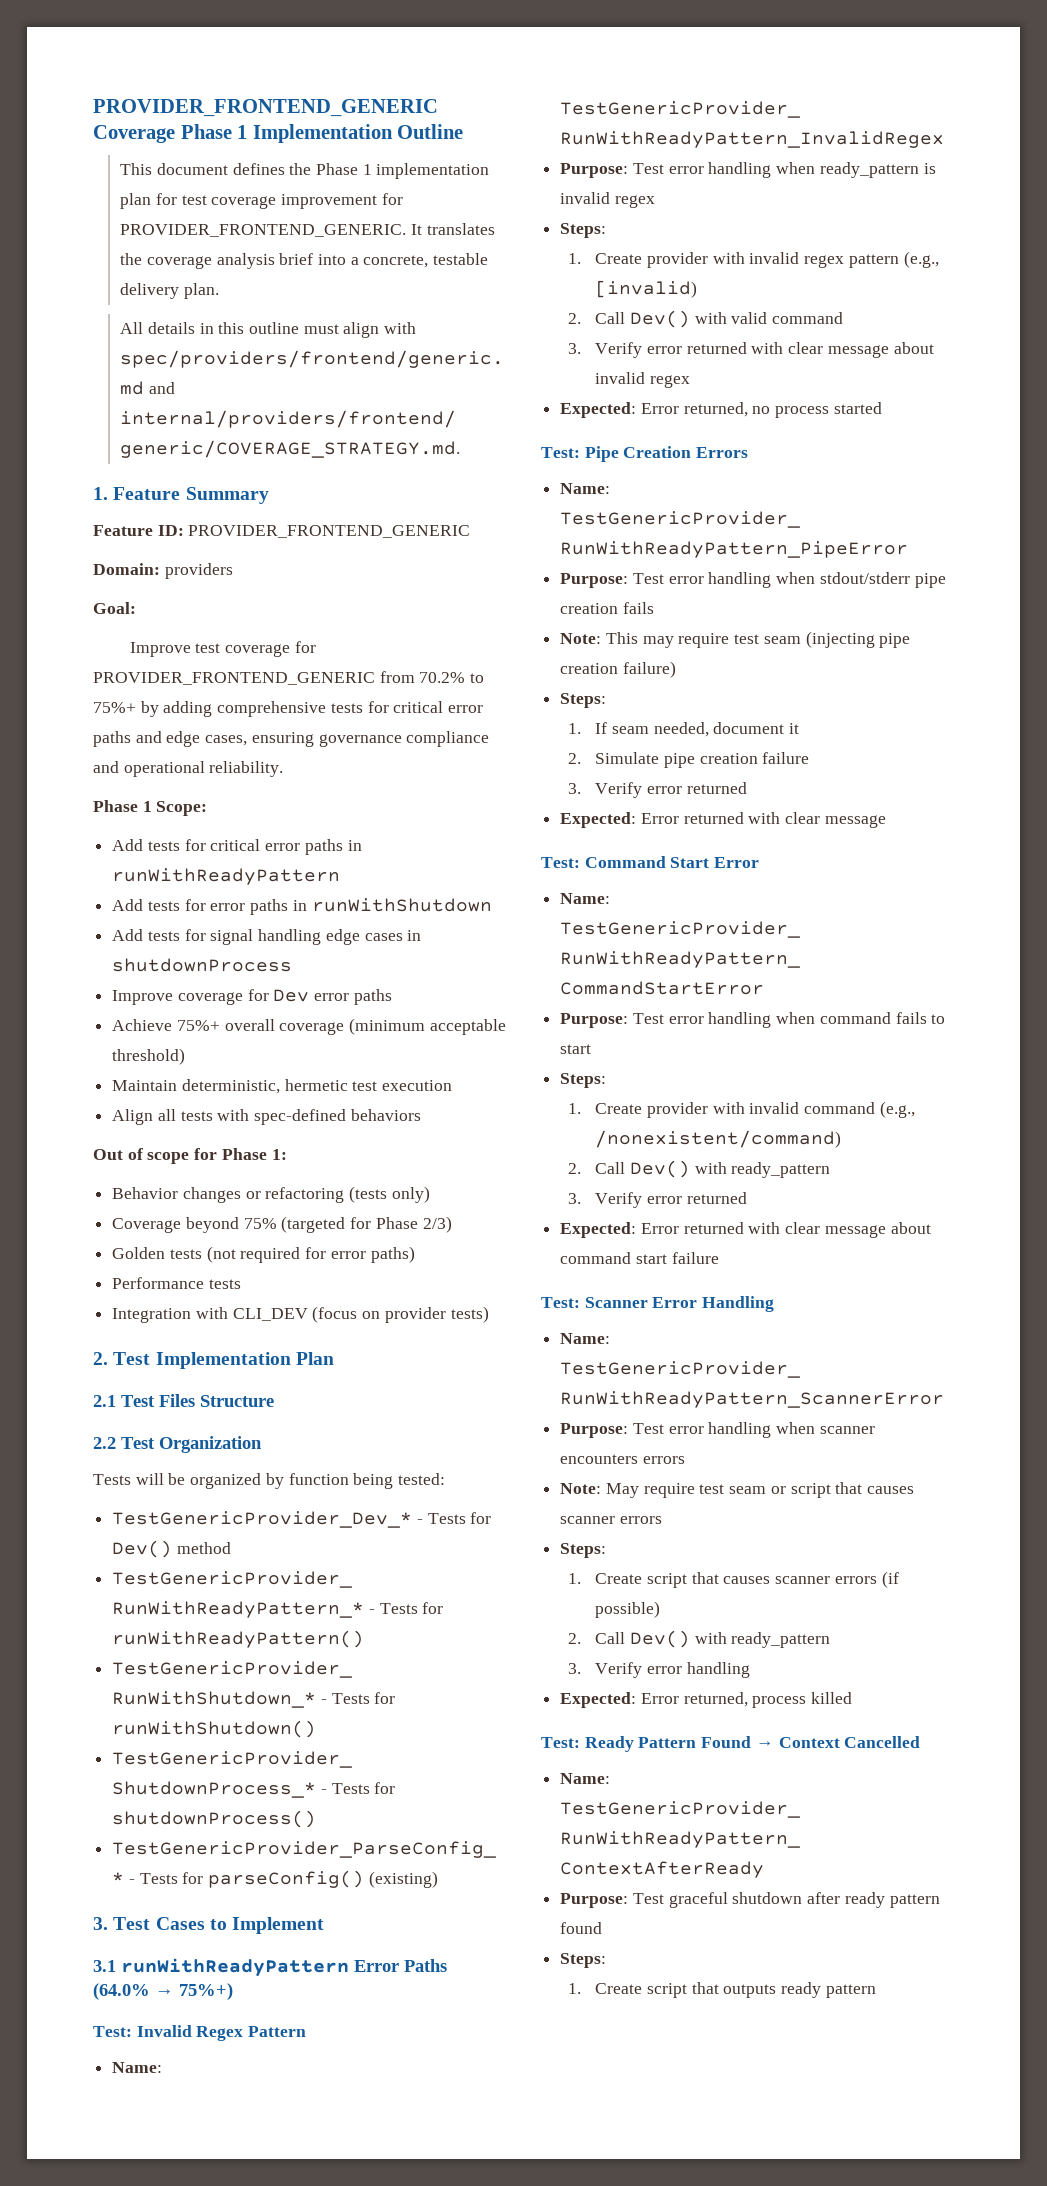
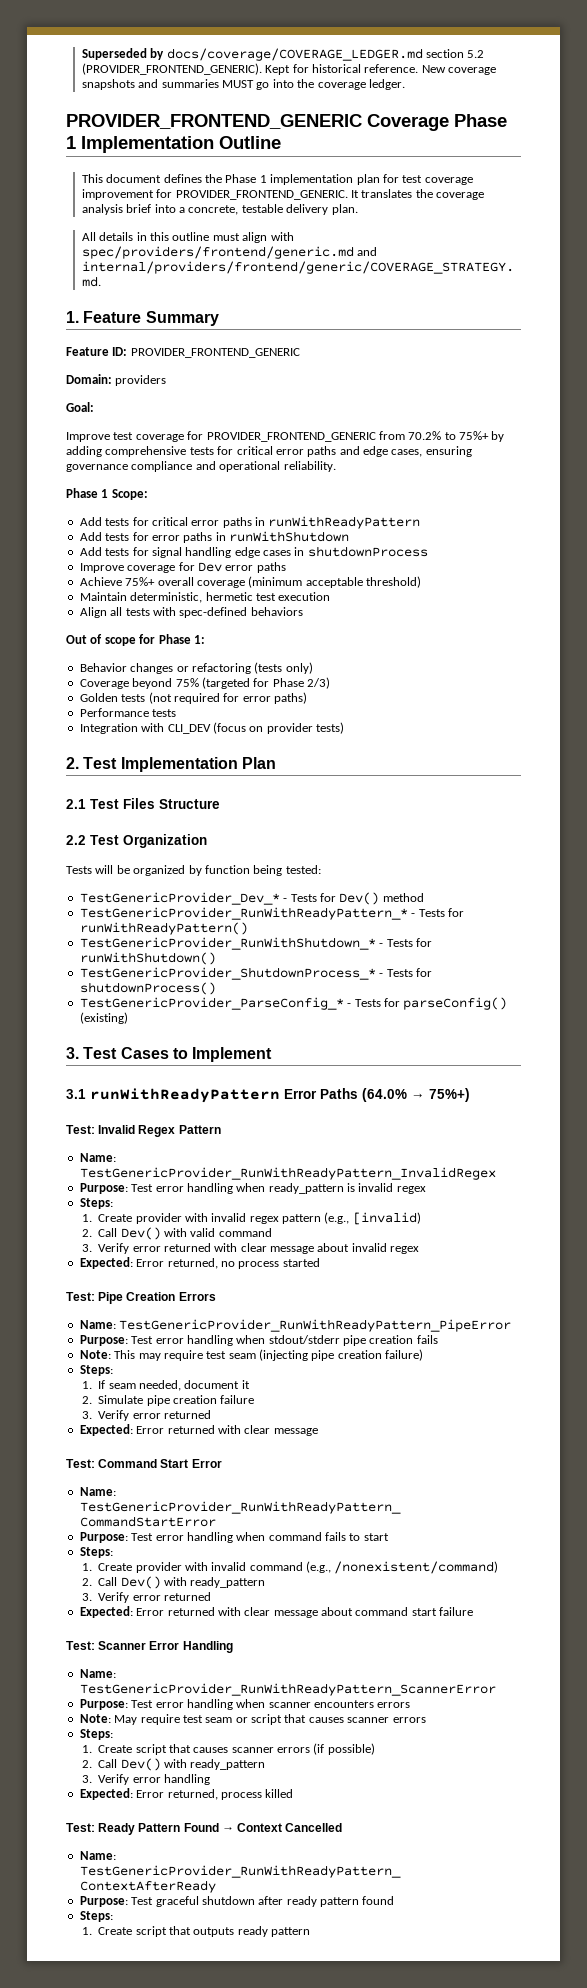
(93, 108) none -> [81,48,485,61] [81,63,497,75] [81,79,405,90] Superseded by docs/coverage/COVERAGE_LEDGER.md section 5.2 (PROVIDER_FRONTEND_GENERIC). Kept for historical reference. New coverage snapshots and summaries MUST go into the coverage ledger. //

